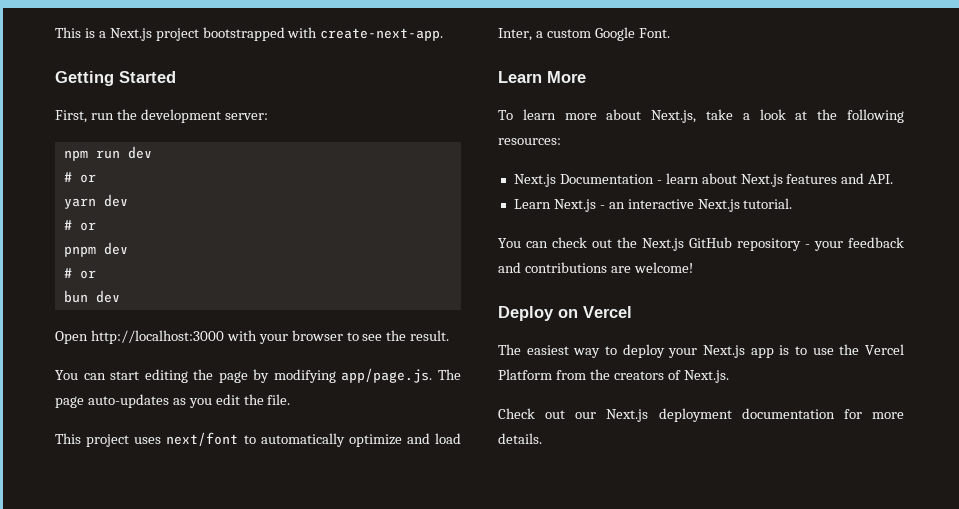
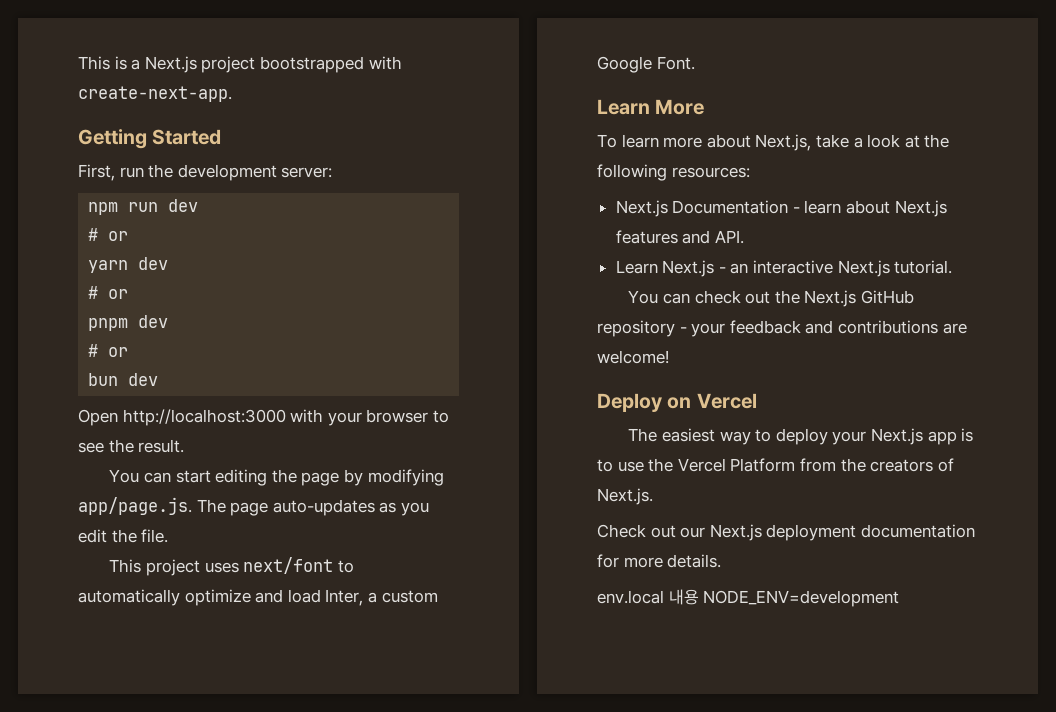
(542, 438) none -> [597,589,900,607] // env.local 내용 NODE_ENV=development

